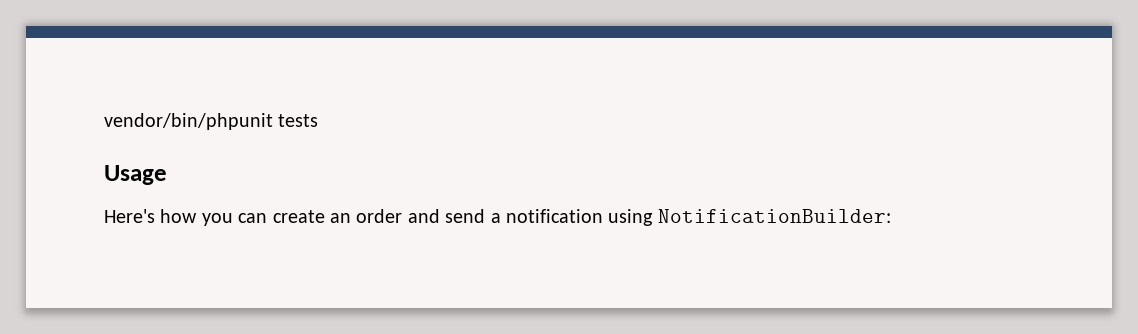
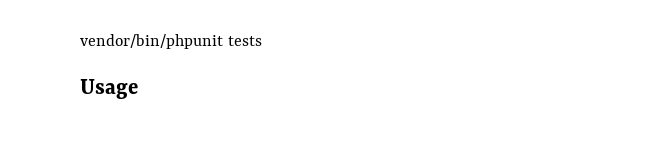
[104,209,891,226] // Here's how you can create an order and send a notification using NotificationBuilder: -> (138, 89) none

